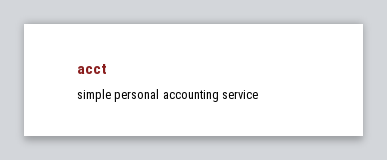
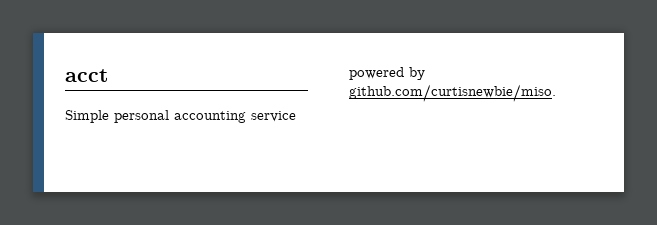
[77,89,111,102] simple -> [65,110,109,123] Simple
(259, 94) none -> [349,67,425,80] [349,84,556,102] powered by github.com/curtisnewbie/miso.

